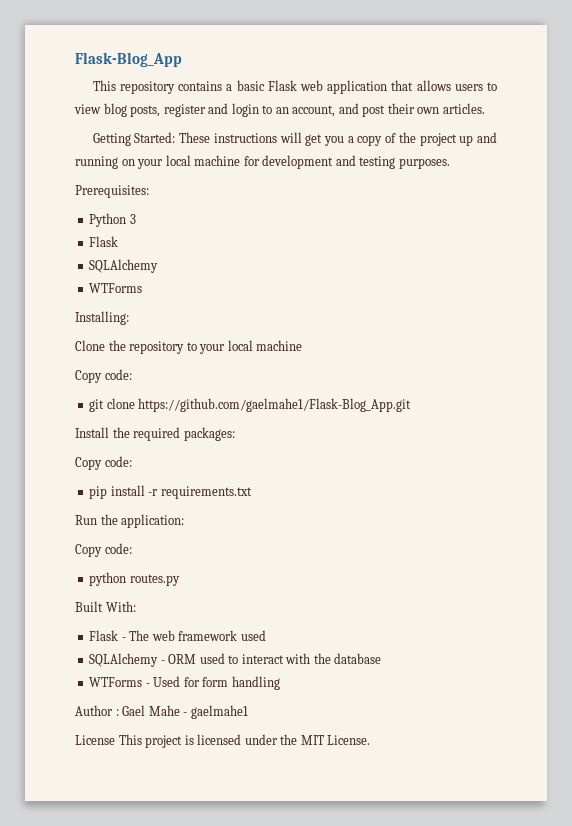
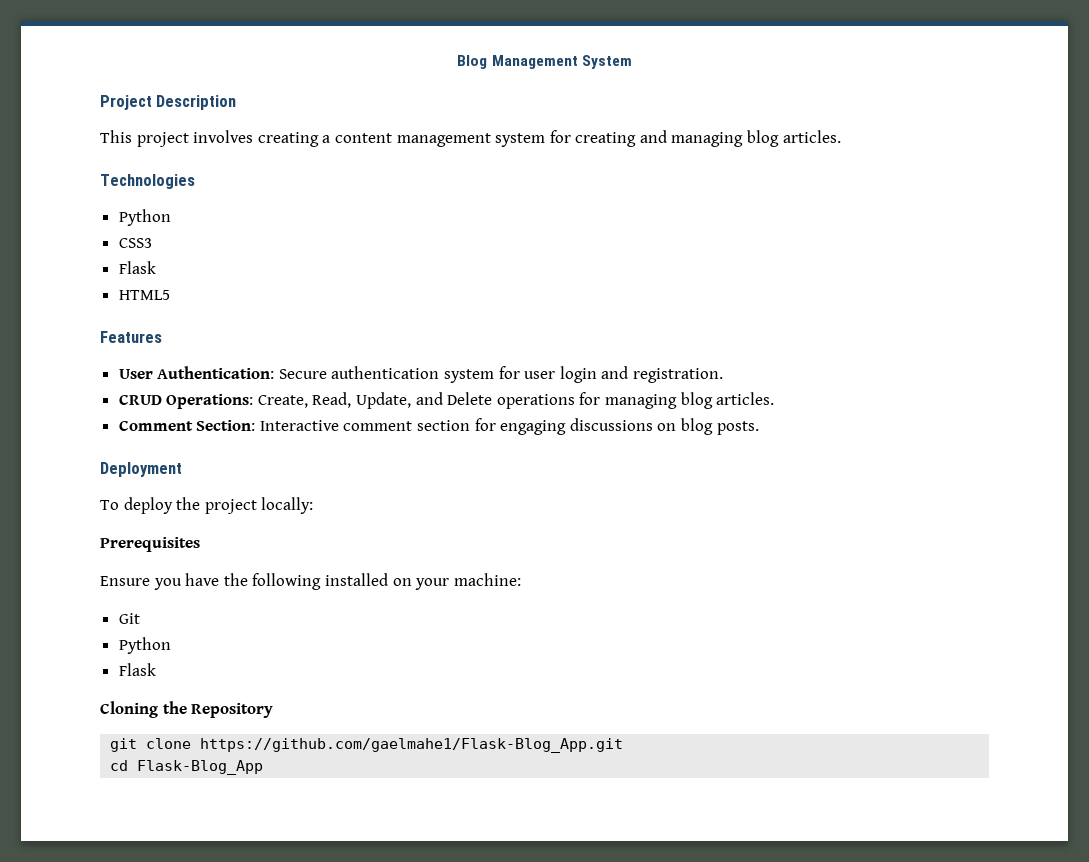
[75,52,182,67] [92,80,497,94] [74,103,485,117] [92,132,497,146] [75,155,450,169] [75,185,149,198] [89,213,136,227] [89,236,119,247] [89,259,159,273] [89,283,143,293] [75,311,129,325] [75,340,303,354] [75,369,132,383] [89,398,412,412] [75,427,235,441] [75,456,132,470] [89,485,252,499] [75,514,185,528] [75,543,132,557] [89,572,180,586] [75,601,136,612] [89,630,266,641] [89,653,382,667] [89,676,280,690] [75,705,248,719] [75,734,371,748] Flask-Blog_App // This repository contains a basic Flask web application that allows users to view blog posts, register and login to an account, and post their own articles. // Getting Started: These instructions will get you a copy of the project up and running on your local machine for development and testing purposes. // Prerequisites: // Python 3 // Flask // SQLAlchemy // WTForms // Installing: // Clone the repository to your local machine // Copy code: // git clone https://github.com/gaelmahe1/Flask-Blog_App.git // Install the required packages: // Copy code: // pip install -r requirements.txt // Run the application: // Copy code: // python routes.py // Built With: // Flask - The web framework used // SQLAlchemy - ORM used to interact with the database // WTForms - Used for form handling // Author : Gael Mahe - gaelmahe1 // License This project is licensed under the MIT License. -> [457,55,632,69] [100,95,237,110] [100,130,841,147] [100,174,195,189] [118,209,171,226] [118,238,152,248] [118,261,156,274] [118,290,170,300] [100,331,162,343] [118,366,724,383] [118,392,775,409] [118,418,759,435] [100,462,182,477] [100,497,314,514] [100,537,200,552] [100,573,521,590] [118,613,140,624] [118,637,171,654] [118,663,156,676] [100,701,274,718] [110,738,624,753] [110,760,264,775] Blog Management System // Project Description // This project involves creating a content management system for creating and managing blog articles. // Technologies // Python // CSS3 // Flask // HTML5 // Features // User Authentication: Secure authentication system for user login and registration. // CRUD Operations: Create, Read, Update, and Delete operations for managing blog articles. // Comment Section: Interactive comment section for engaging discussions on blog posts. // Deployment // To deploy the project locally: // Prerequisites // Ensure you have the following installed on your machine: // Git // Python // Flask // Cloning the Repository // git clone https://github.com/gaelmahe1/Flask-Blog_App.git // cd Flask-Blog_App

